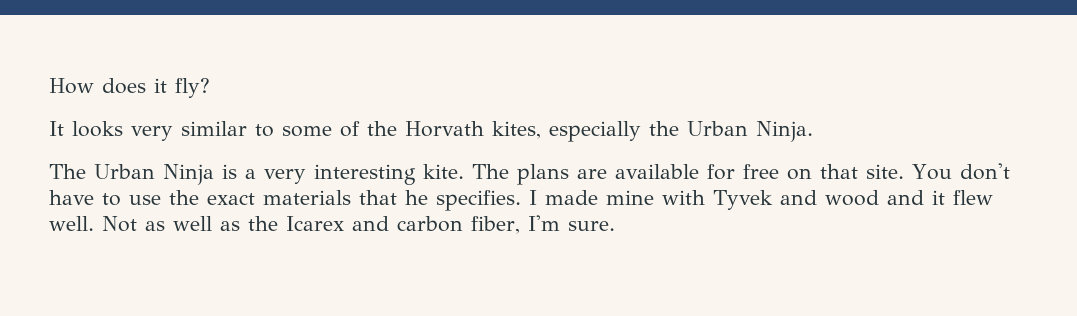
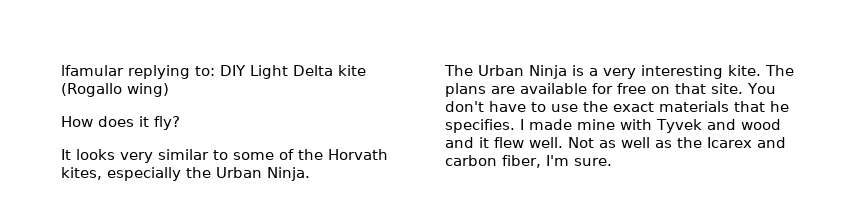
(49, 86) none -> [61,65,366,79] [61,83,169,97] lfamular replying to: DIY Light Delta kite (Rogallo wing) //

